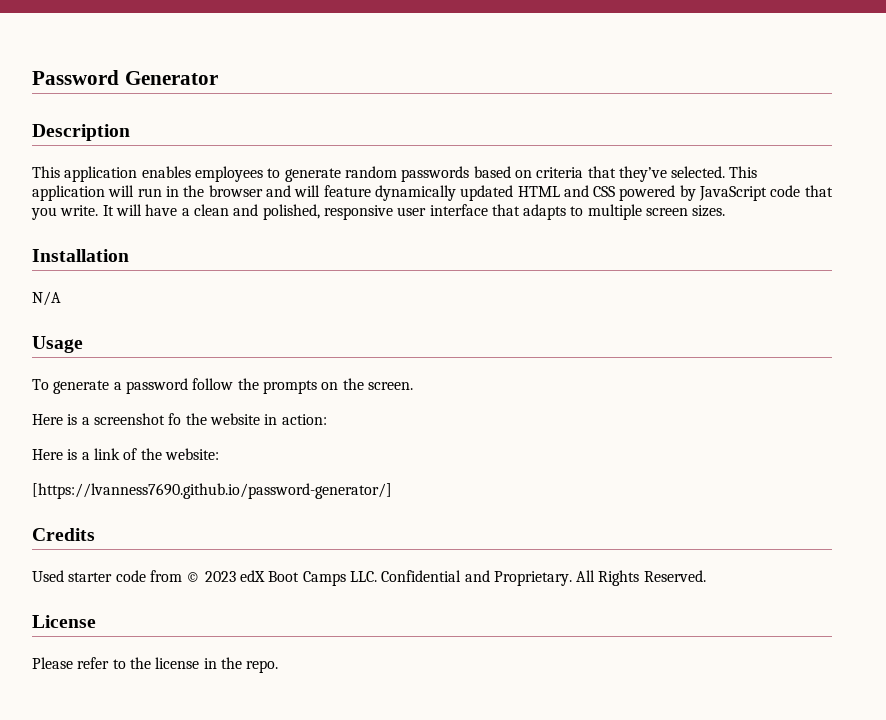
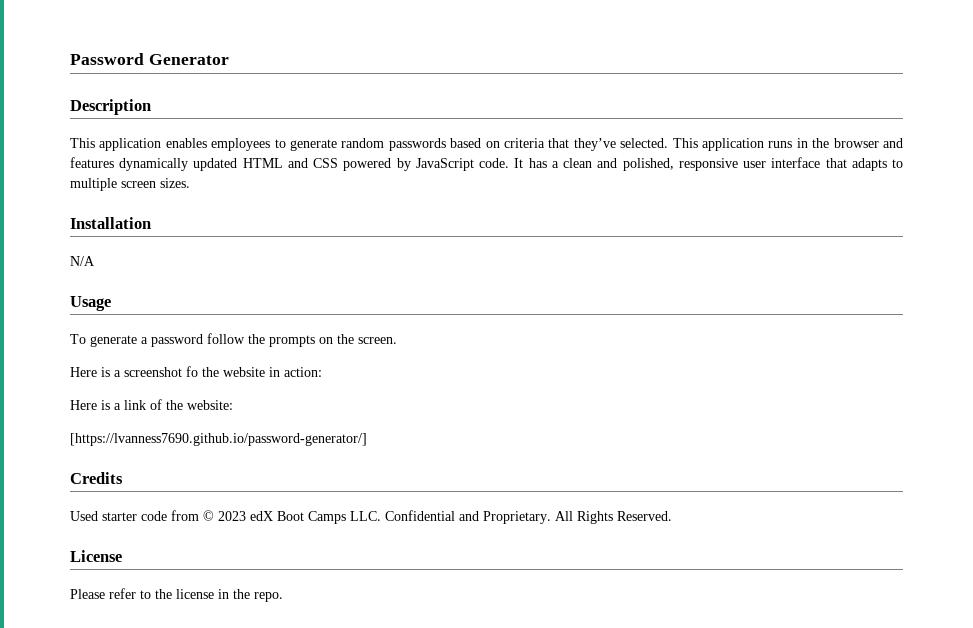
[108,185,162,197] will run -> [768,141,793,148] runs
[294,185,371,197] will feature -> [70,157,114,168] features
[770,185,833,197] [31,204,178,220] code that you write. It will have -> [479,158,547,168] code. It has

